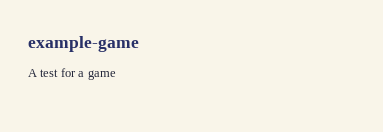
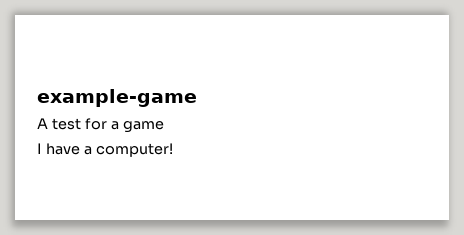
(116, 75) none -> [37,143,173,157] // I have a computer!

